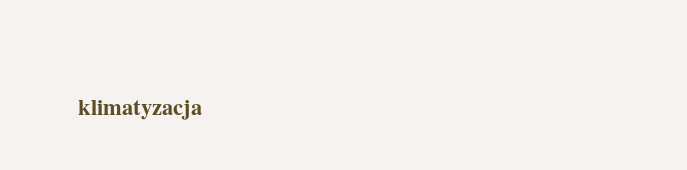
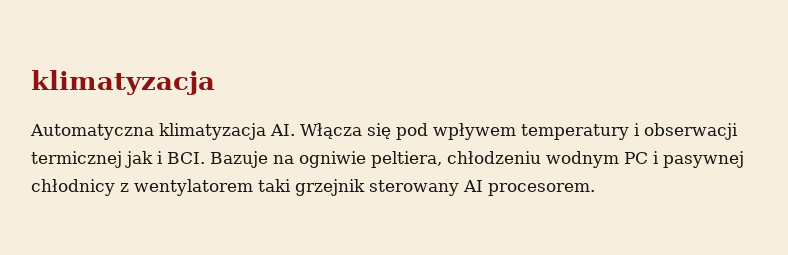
[78,100,202,120] klimatyzacja -> [31,70,215,95] [30,123,738,140] [31,151,744,168] [31,179,595,196] klimatyzacja // Automatyczna klimatyzacja AI. Włącza się pod wpływem temperatury i obserwacji termicznej jak i BCI. Bazuje na ogniwie peltiera, chłodzeniu wodnym PC i pasywnej chłodnicy z wentylatorem taki grzejnik sterowany AI procesorem.

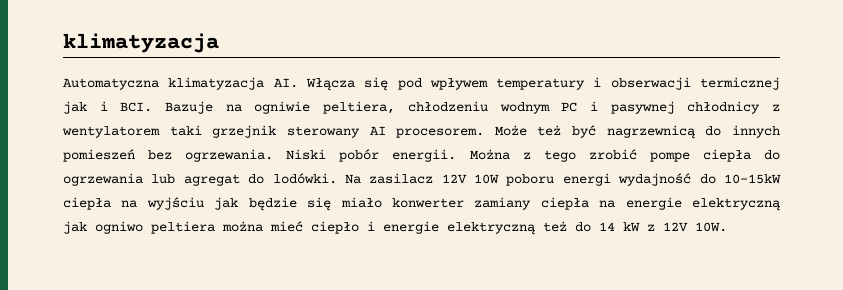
(595, 189) none -> [494,125,780,139] [63,149,780,162] [63,173,781,186] [63,197,780,211] [63,221,727,235] Może też być nagrzewnicą do innych pomieszeń bez ogrzewania. Niski pobór energii. Można z tego zrobić pompe ciepła do ogrzewania lub agregat do lodówki. Na zasilacz 12V 10W poboru energi wydajność do 10-15kW ciepła na wyjściu jak będzie się miało konwerter zamiany ciepła na energie elektryczną jak ogniwo peltiera można mieć ciepło i energie elektryczną też do 14 kW z 12V 10W.

